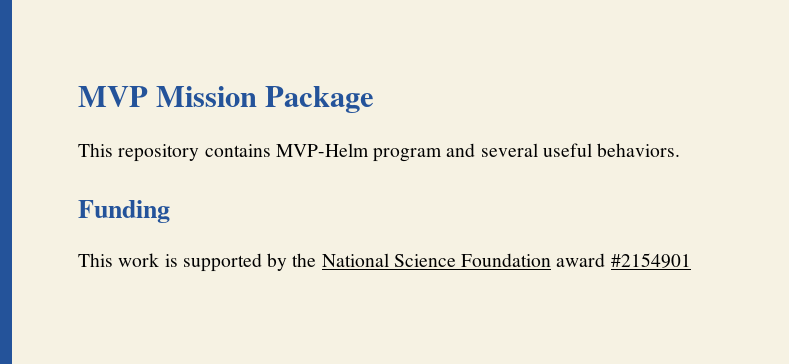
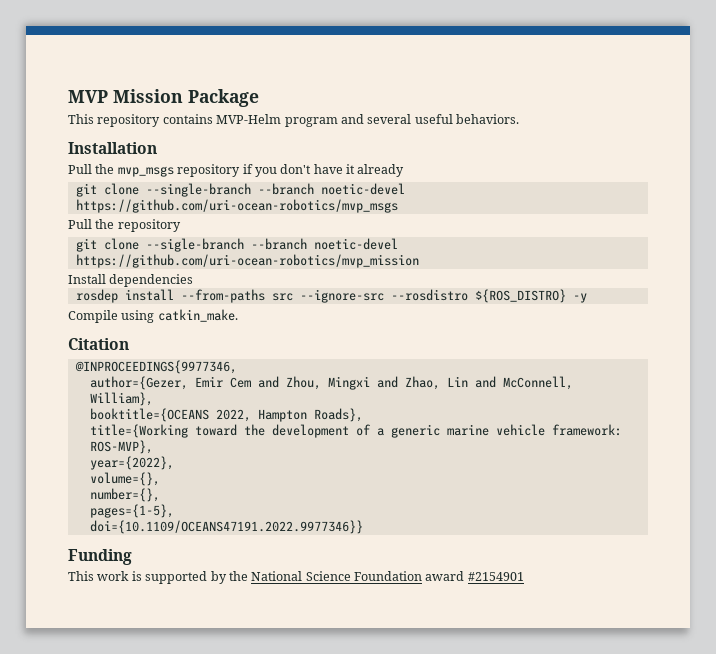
(681, 150) none -> [68,142,157,154] [68,164,405,177] [75,183,405,197] [75,199,398,213] [68,219,181,232] [75,238,398,252] [75,254,419,268] [68,274,194,287] [75,289,587,303] [68,309,238,323] [68,338,129,350] [74,360,237,374] [89,376,573,390] [89,392,153,406] [89,408,363,422] [89,424,622,438] [89,440,153,454] [89,456,174,470] [89,472,160,486] [89,488,160,502] [89,504,174,518] [89,520,363,534] // Installation // Pull the mvp_msgs repository if you don't have it already // git clone --single-branch --branch noetic-devel https://github.com/uri-ocean-robotics/mvp_msgs // Pull the repository // git clone --sigle-branch --branch noetic-devel https://github.com/uri-ocean-robotics/mvp_mission // Install dependencies // rosdep install --from-paths src --ignore-src --rosdistro ${ROS_DISTRO} -y // Compile using catkin_make. // Citation // @INPROCEEDINGS{9977346, // author={Gezer, Emir Cem and Zhou, Mingxi and Zhao, Lin and McConnell, William}, // booktitle={OCEANS 2022, Hampton Roads}, // title={Working toward the development of a generic marine vehicle framework: ROS-MVP}, // year={2022}, // volume={}, // number={}, // pages={1-5}, // doi={10.1109/OCEANS47191.2022.9977346}}

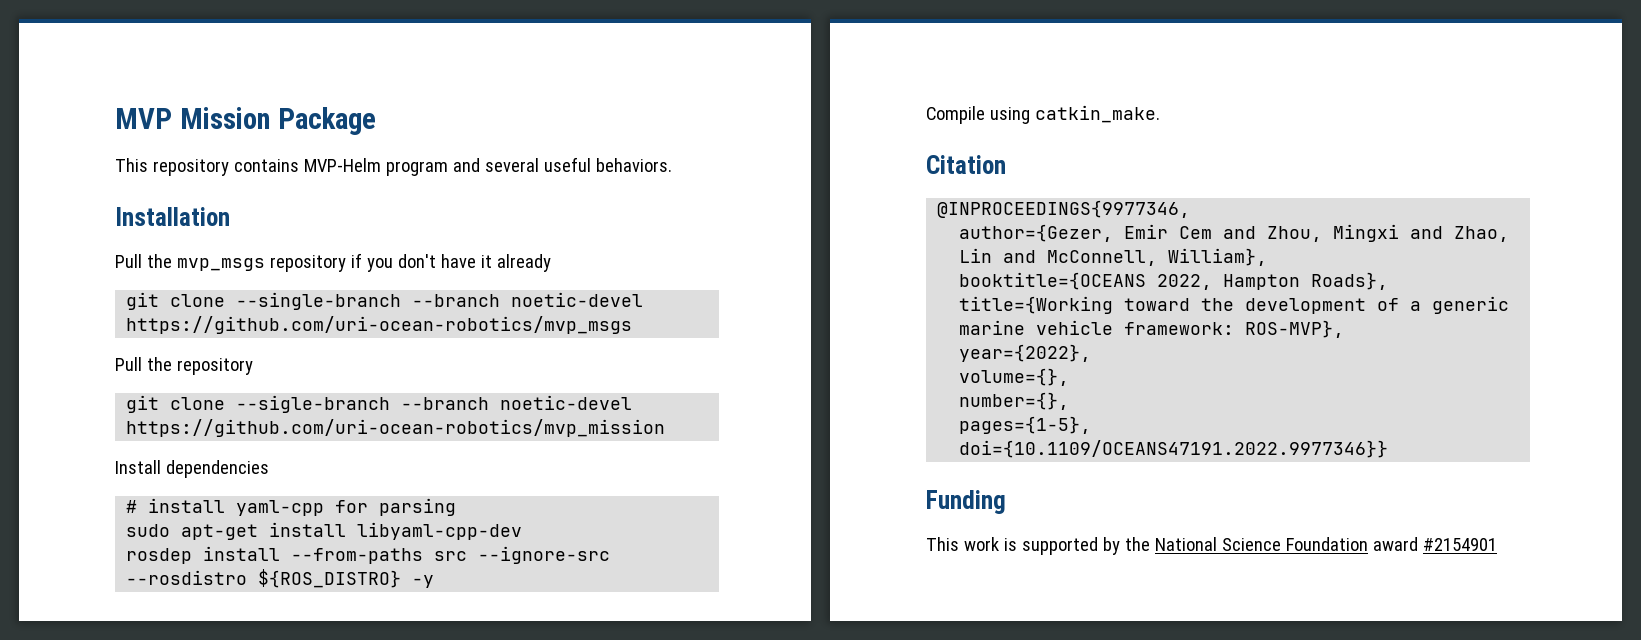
(194, 280) none -> [126,498,457,516] [126,522,523,540] // # install yaml-cpp for parsing // sudo apt-get install libyaml-cpp-dev

